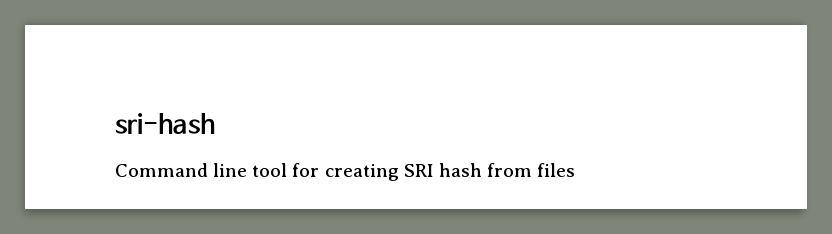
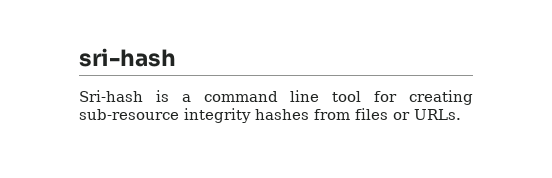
[115,163,576,181] Command line tool for creating SRI hash from files -> [79,90,473,105] [79,108,461,123] Sri-hash is a command line tool for creating sub-resource integrity hashes from files or URLs.

